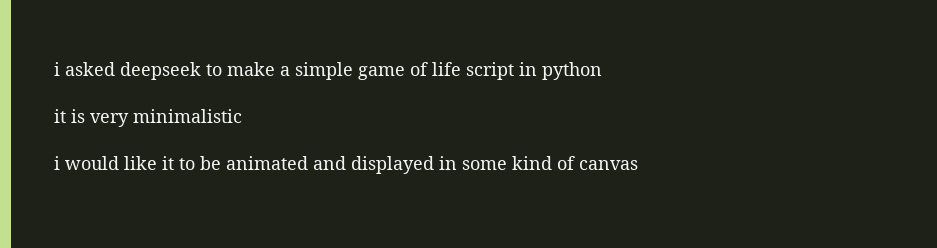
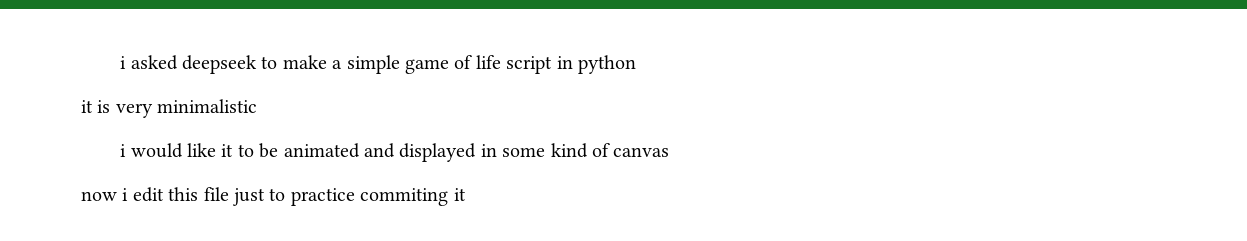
(638, 165) none -> [81,187,466,206] // now i edit this file just to practice commiting it

